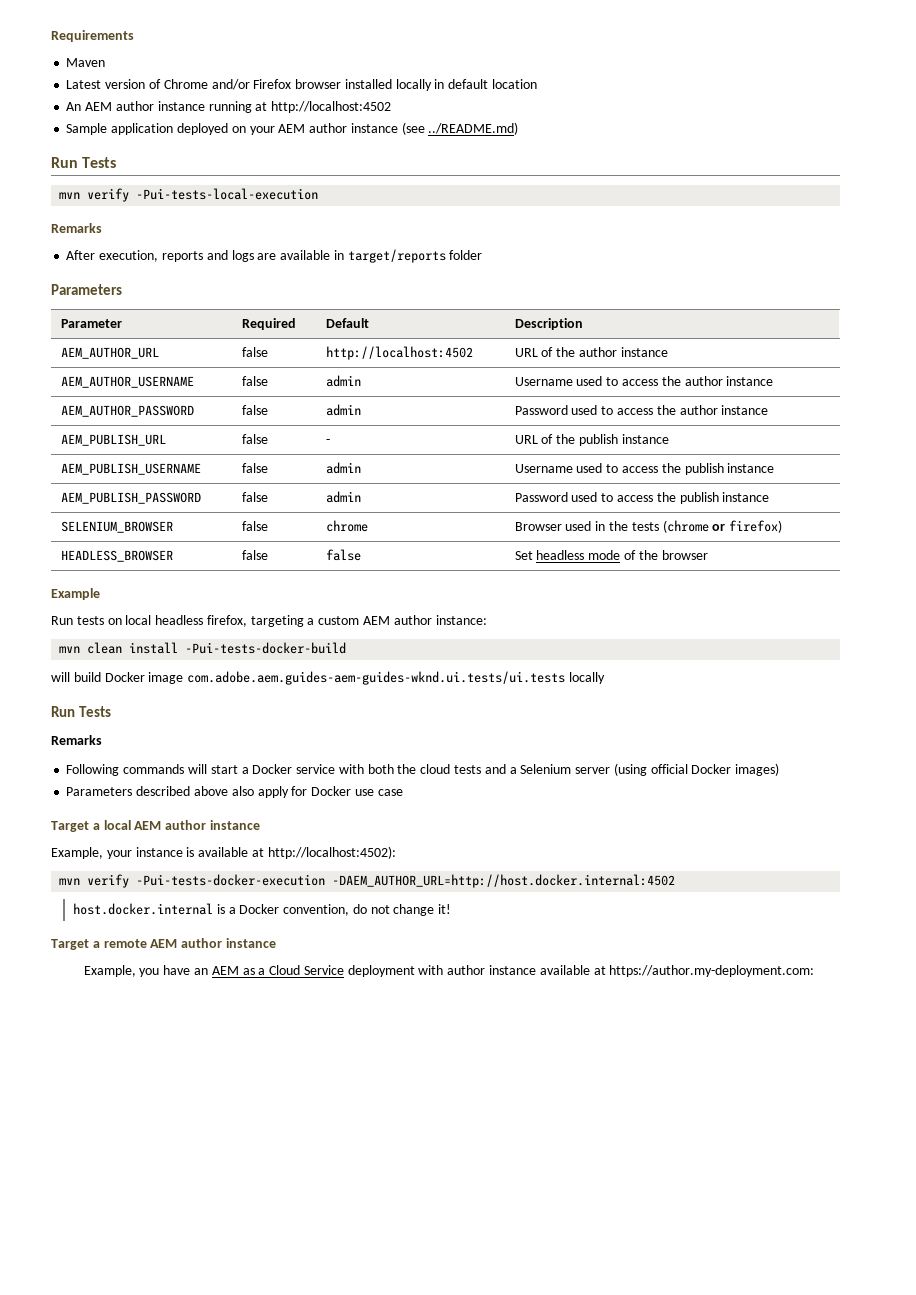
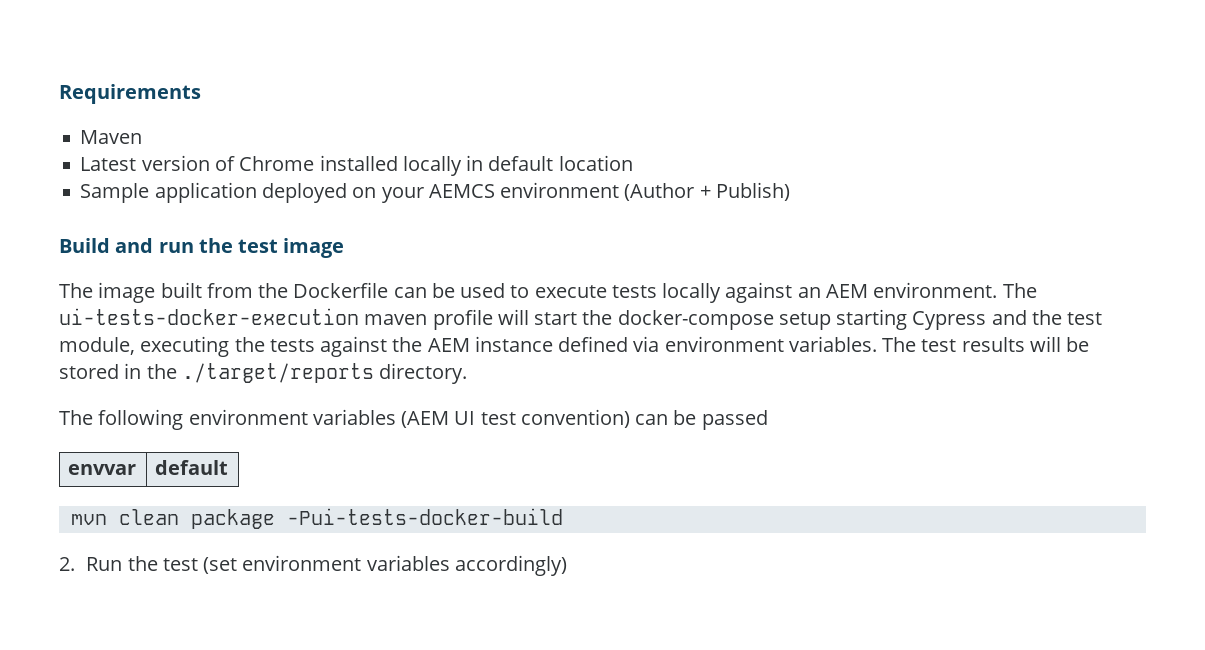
[211,79,342,90] and/or Firefox browser -> (315, 163) none
[66,101,392,113] // An AEM author instance running at http://localhost:4502 -> (633, 163) none
[278,122,519,135] [51,157,117,168] [59,188,319,202] [51,223,102,233] [66,249,483,263] [51,284,122,295] [60,319,122,328] [241,318,296,330] [325,318,369,328] [514,318,583,330] [60,347,159,359] [241,347,268,357] [325,346,473,360] [514,347,668,357] [60,376,194,388] [241,376,268,386] [325,375,361,387] [514,376,774,386] [60,405,194,417] [241,405,268,415] [325,404,361,416] [514,405,769,415] [60,434,166,446] [241,434,268,444] [325,439,330,444] [514,434,669,446] [60,463,201,475] [241,463,268,473] [325,462,361,474] [514,463,775,475] [60,492,201,504] [241,492,268,502] [325,491,361,503] [514,492,770,504] [60,521,173,533] [241,521,268,531] [325,520,368,532] [514,520,783,533] [60,550,173,562] [241,550,268,560] [325,549,361,561] [514,550,708,560] [51,588,100,600] [51,615,487,627] AEM author instance (see ../README.md) // Run Tests // mvn verify -Pui-tests-local-execution // Remarks // After execution, reports and logs are available in target/reports folder // Parameters // Parameter | Required | Default | Description // AEM_AUTHOR_URL | false | http://localhost:4502 | URL of the author instance // AEM_AUTHOR_USERNAME | false | admin | Username used to access the author instance // AEM_AUTHOR_PASSWORD | false | admin | Password used to access the author instance // AEM_PUBLISH_URL | false | - | URL of the publish instance // AEM_PUBLISH_USERNAME | false | admin | Username used to access the publish instance // AEM_PUBLISH_PASSWORD | false | admin | Password used to access the publish instance // SELENIUM_BROWSER | false | chrome | Browser used in the tests (chrome or firefox) // HEADLESS_BROWSER | false | false | Set headless mode of the browser // Example // Run tests on local headless firefox, targeting a custom AEM author instance: -> [428,182,790,201] [59,238,345,258] [59,282,1037,303] [59,308,1103,330] [59,336,1090,357] [59,363,468,384] [59,409,768,430] [68,464,137,475] [155,460,229,475] AEMCS environment (Author + Publish) // Build and run the test image // The image built from the Dockerfile can be used to execute tests locally against an AEM environment. The ui-tests-docker-execution maven profile will start the docker-compose setup starting Cypress and the test module, executing the tests against the AEM instance defined via environment variables. The test results will be stored in the ./target/reports directory. // The following environment variables (AEM UI test convention) can be passed // envvar | default
[129,642,179,654] install -> [190,509,275,529] package
[51,671,605,685] [51,706,111,717] [51,735,102,745] [66,763,780,776] [66,786,403,798] [51,820,260,832] [51,846,396,859] [59,874,676,888] [73,903,452,916] [51,938,276,950] [83,965,815,977] will build Docker image com.adobe.aem.guides-aem-guides-wknd.ui.tests/ui.tests locally // Run Tests // Remarks // Following commands will start a Docker service with both the cloud tests and a Selenium server (using official Docker images) // Parameters described above also apply for Docker use case // Target a local AEM author instance // Example, your instance is available at http://localhost:4502): // mvn verify -Pui-tests-docker-execution -DAEM_AUTHOR_URL=http://host.docker.internal:4502 // host.docker.internal is a Docker convention, do not change it! // Target a remote AEM author instance // Example, you have an AEM as a Cloud Service deployment with author instance available at https://author.my-deployment.com: -> [59,555,567,576] 2. Run the test (set environment variables accordingly)

